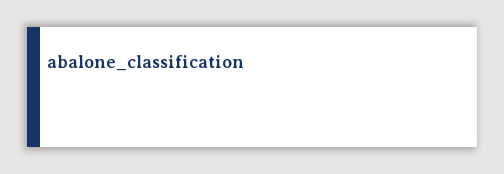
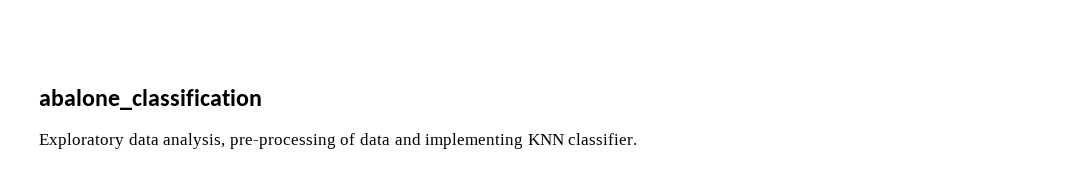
(244, 63) none -> [39,133,638,149] // Exploratory data analysis, pre-processing of data and implementing KNN classifier.

